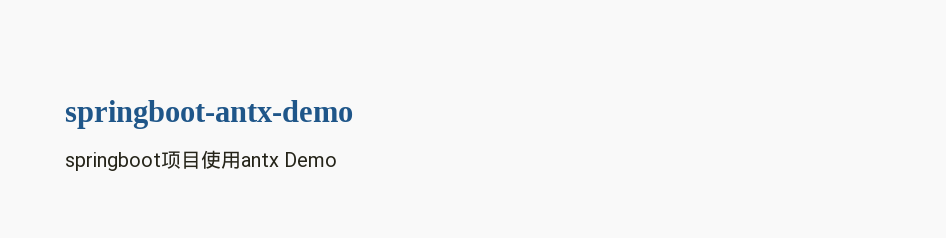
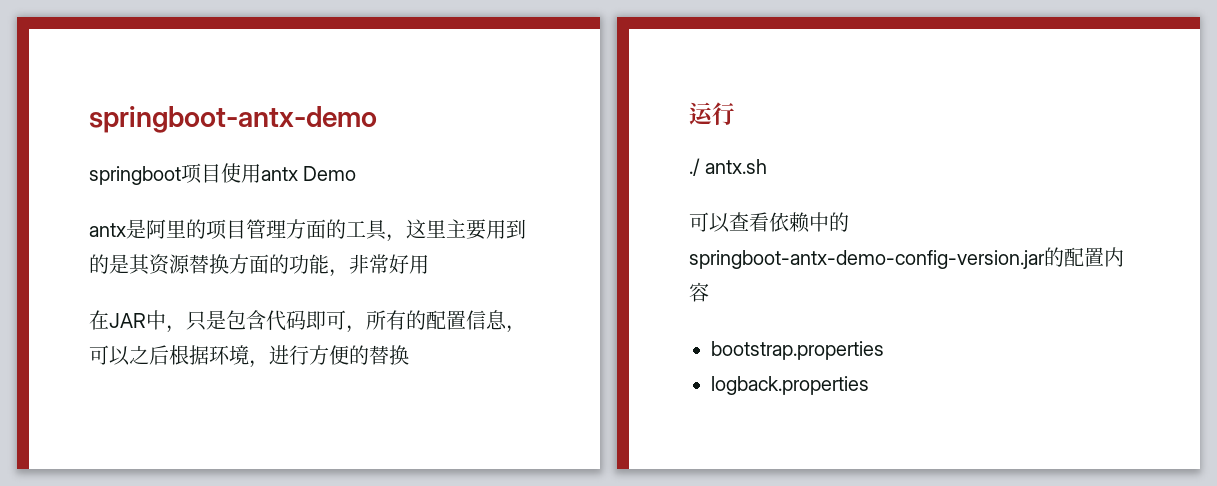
(338, 159) none -> [89,219,526,242] [89,254,429,277] [89,310,526,333] [89,345,409,368] [689,102,735,126] [689,158,768,176] [689,212,849,233] [689,247,1124,269] [689,282,709,302] [711,341,884,360] [711,376,869,395] // antx是阿里的项目管理方面的工具，这里主要用到的是其资源替换方面的功能，非常好用 // 在JAR中，只是包含代码即可，所有的配置信息，可以之后根据环境，进行方便的替换 // 运行 // ./ antx.sh // 可以查看依赖中的springboot-antx-demo-config-version.jar的配置内容 // bootstrap.properties // logback.properties

